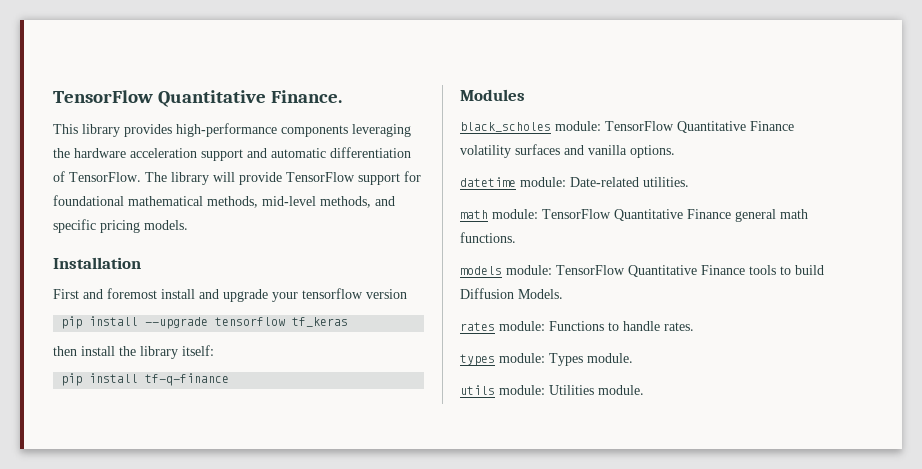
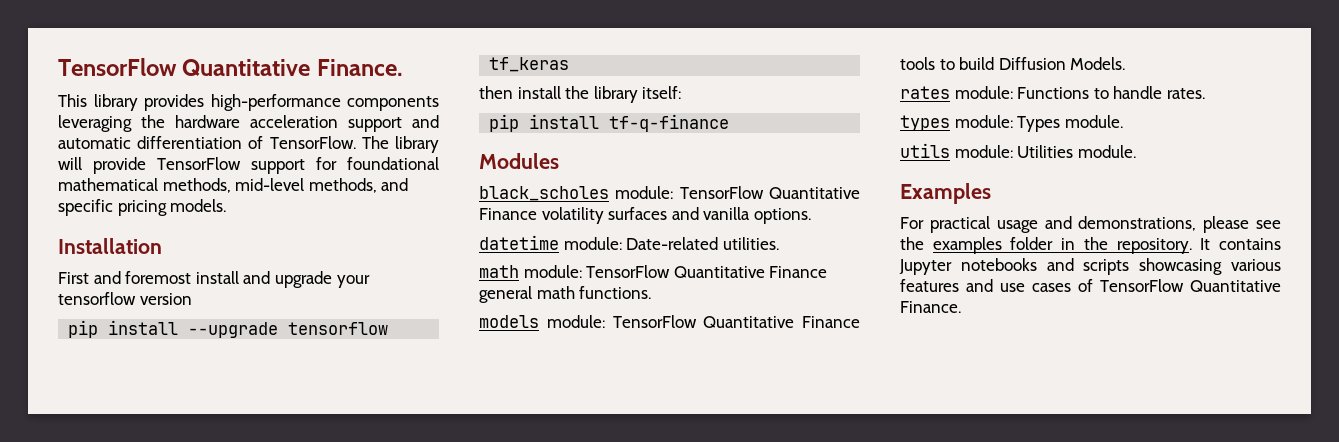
(644, 390) none -> [900,183,991,204] [900,216,1281,233] [900,237,1281,254] [899,258,1281,275] [900,279,1281,292] [900,301,961,313] // Examples // For practical usage and demonstrations, please see the examples folder in the repository. It contains Jupyter notebooks and scripts showcasing various features and use cases of TensorFlow Quantitative Finance.

